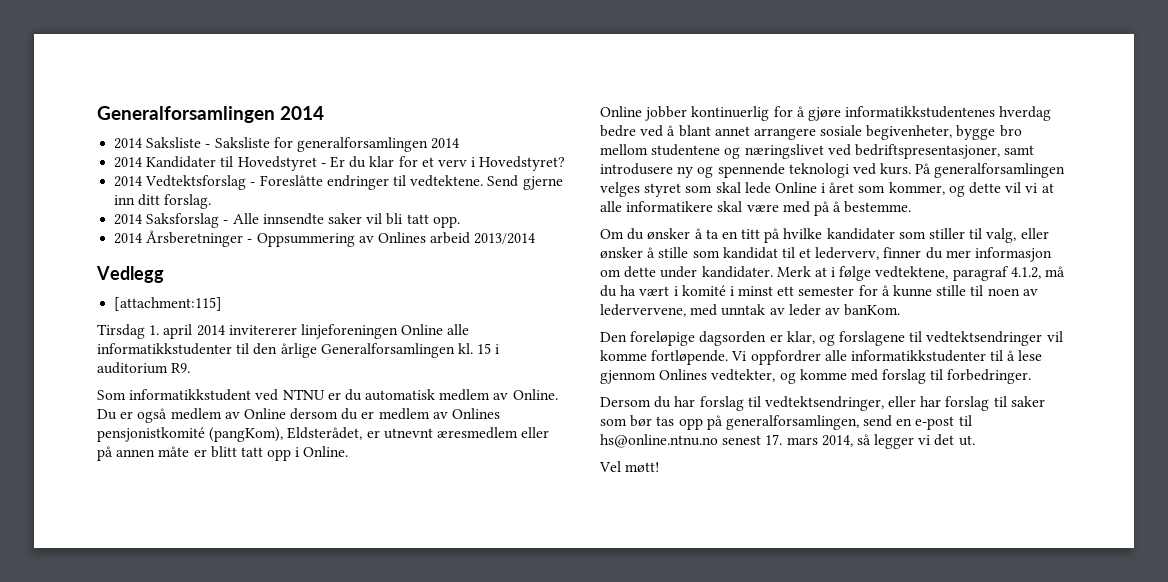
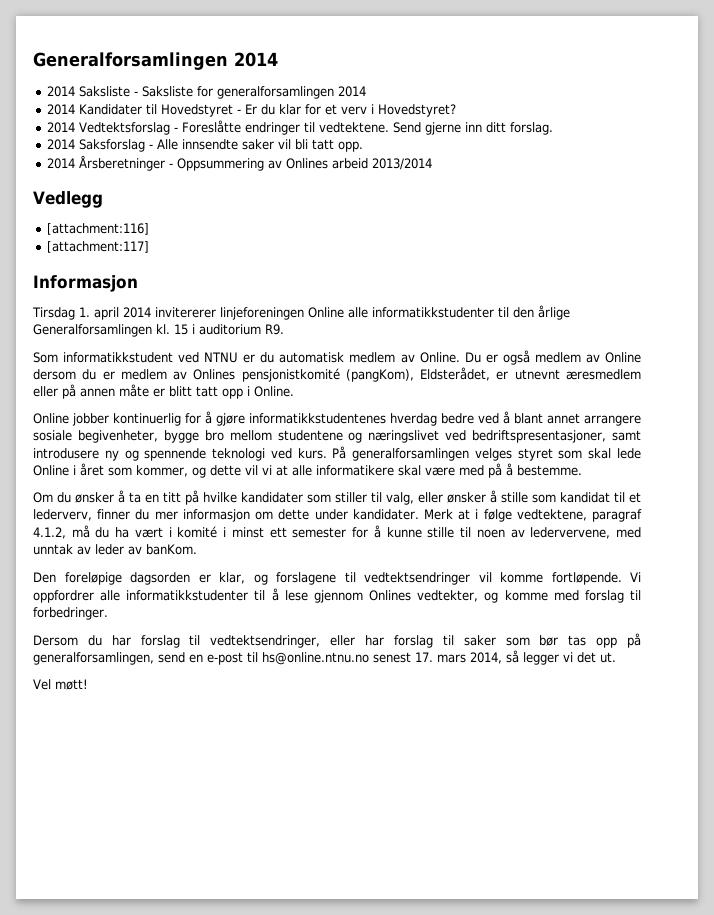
[114,297,223,311] [attachment:115] -> [47,223,150,235] [47,241,150,253] [33,275,138,292] [attachment:116] // [attachment:117] // Informasjon

